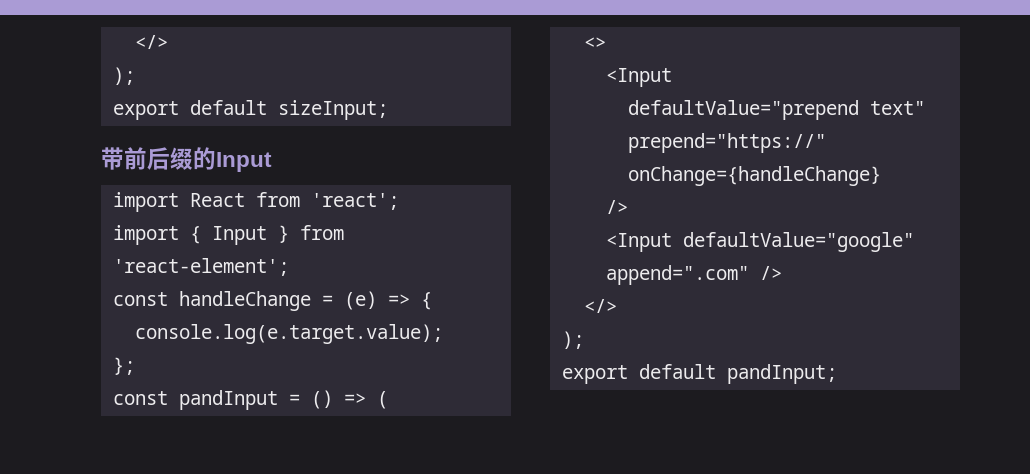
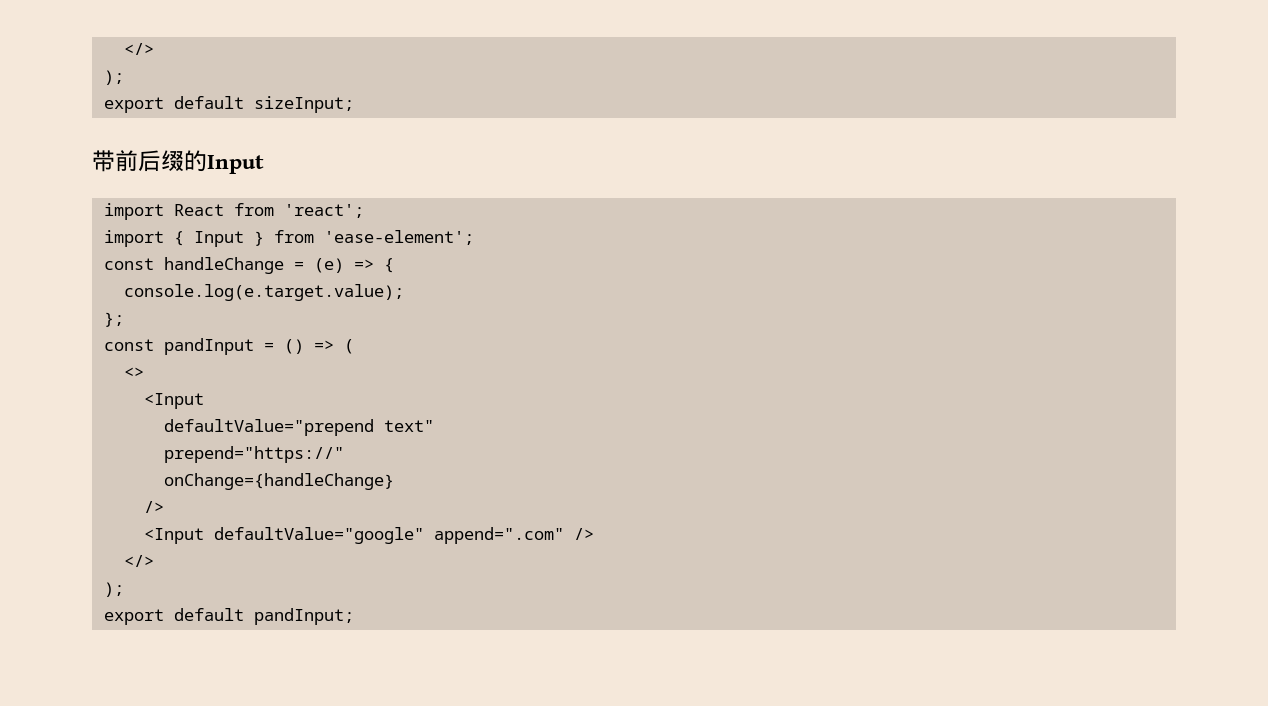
[113,258,289,276] 'react-element'; -> [324,230,474,245] 'ease-element';

